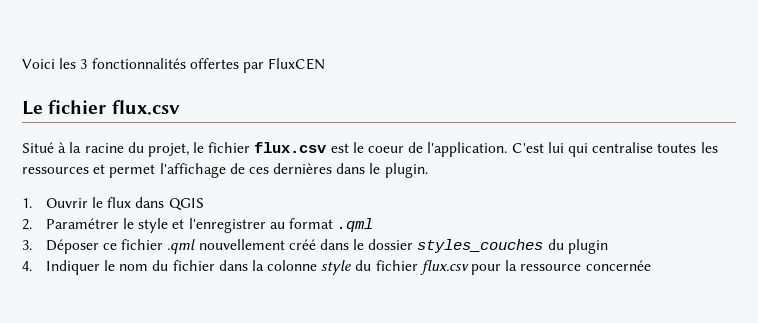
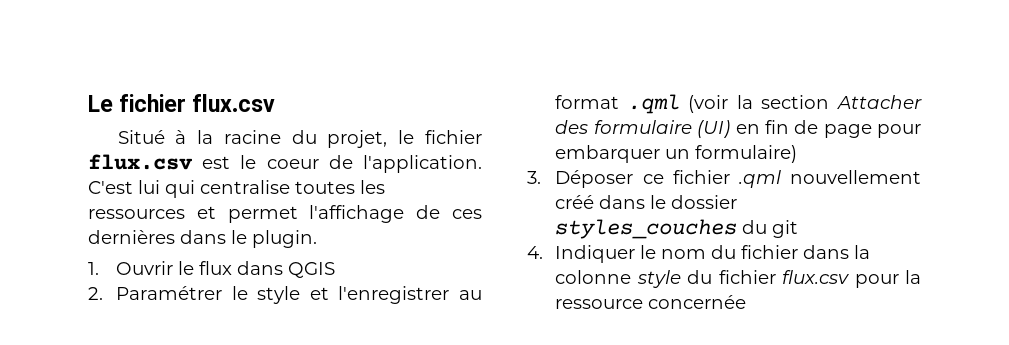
[22,58,326,73] Voici les 3 fonctionnalités offertes par FluxCEN // -> (88, 103) none
(374, 225) none -> [688,95,922,113] [555,120,921,138] [555,145,798,163] (voir la section Attacher des formulaire (UI) en fin de page pour embarquer un formulaire)
[567,239,608,254] plugin -> [772,220,799,238] git

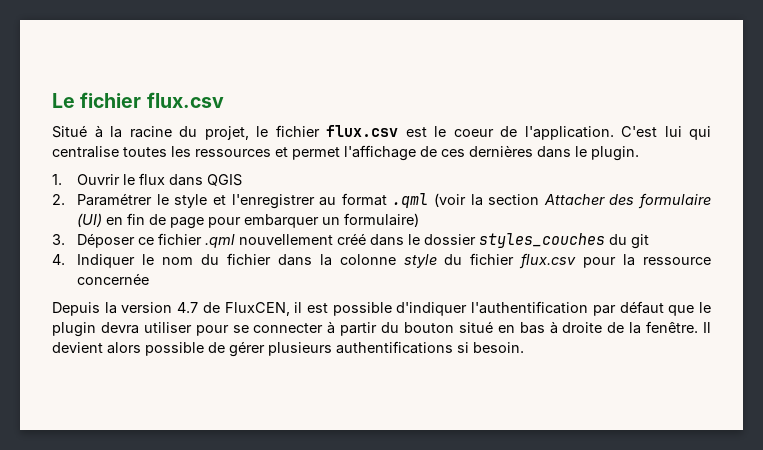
(747, 302) none -> [52,301,711,316] [52,321,712,337] [52,341,524,357] // Depuis la version 4.7 de FluxCEN, il est possible d'indiquer l'authentification par défaut que le plugin devra utiliser pour se connecter à partir du bouton situé en bas à droite de la fenêtre. Il devient alors possible de gérer plusieurs authentifications si besoin.

